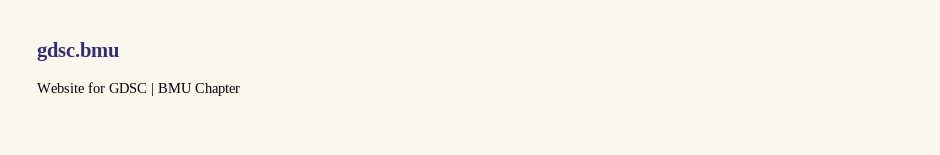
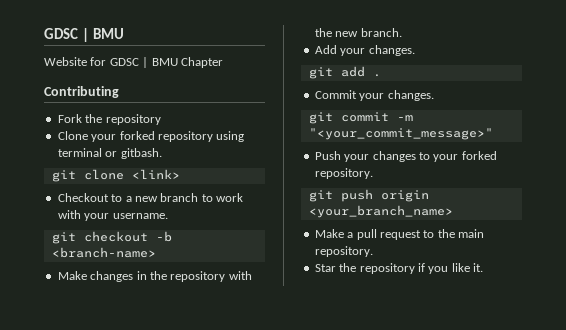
[37,42,119,61] gdsc.bmu -> [44,28,124,42] GDSC | BMU
(240, 89) none -> [44,86,119,98] [57,114,161,125] [57,131,245,142] [57,148,162,159] [51,169,180,182] [57,193,243,202] [57,210,168,221] [51,231,172,244] [51,247,156,258] [57,271,252,282] [314,28,402,37] [314,45,415,56] [308,66,381,79] [314,90,434,101] [308,112,413,124] [308,128,493,140] [314,151,497,162] [314,168,373,179] [308,189,429,202] [308,205,453,218] [314,229,484,240] [314,246,373,257] [314,263,483,274] // Contributing // Fork the repository // Clone your forked repository using terminal or gitbash. // git clone <link> // Checkout to a new branch to work with your username. // git checkout -b <branch-name> // Make changes in the repository with the new branch. // Add your changes. // git add . // Commit your changes. // git commit -m "<your_commit_message>" // Push your changes to your forked repository. // git push origin <your_branch_name> // Make a pull request to the main repository. // Star the repository if you like it.

